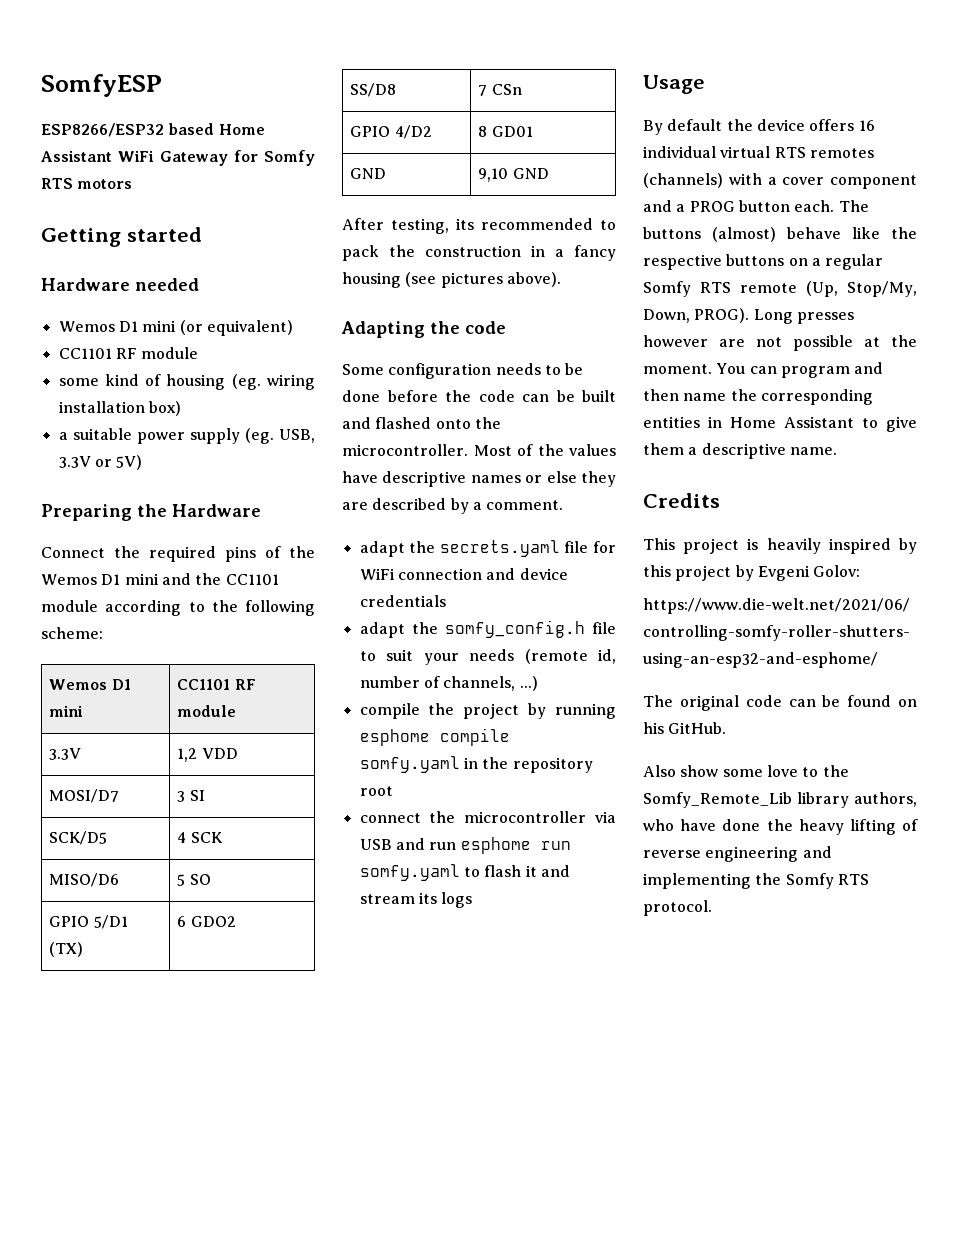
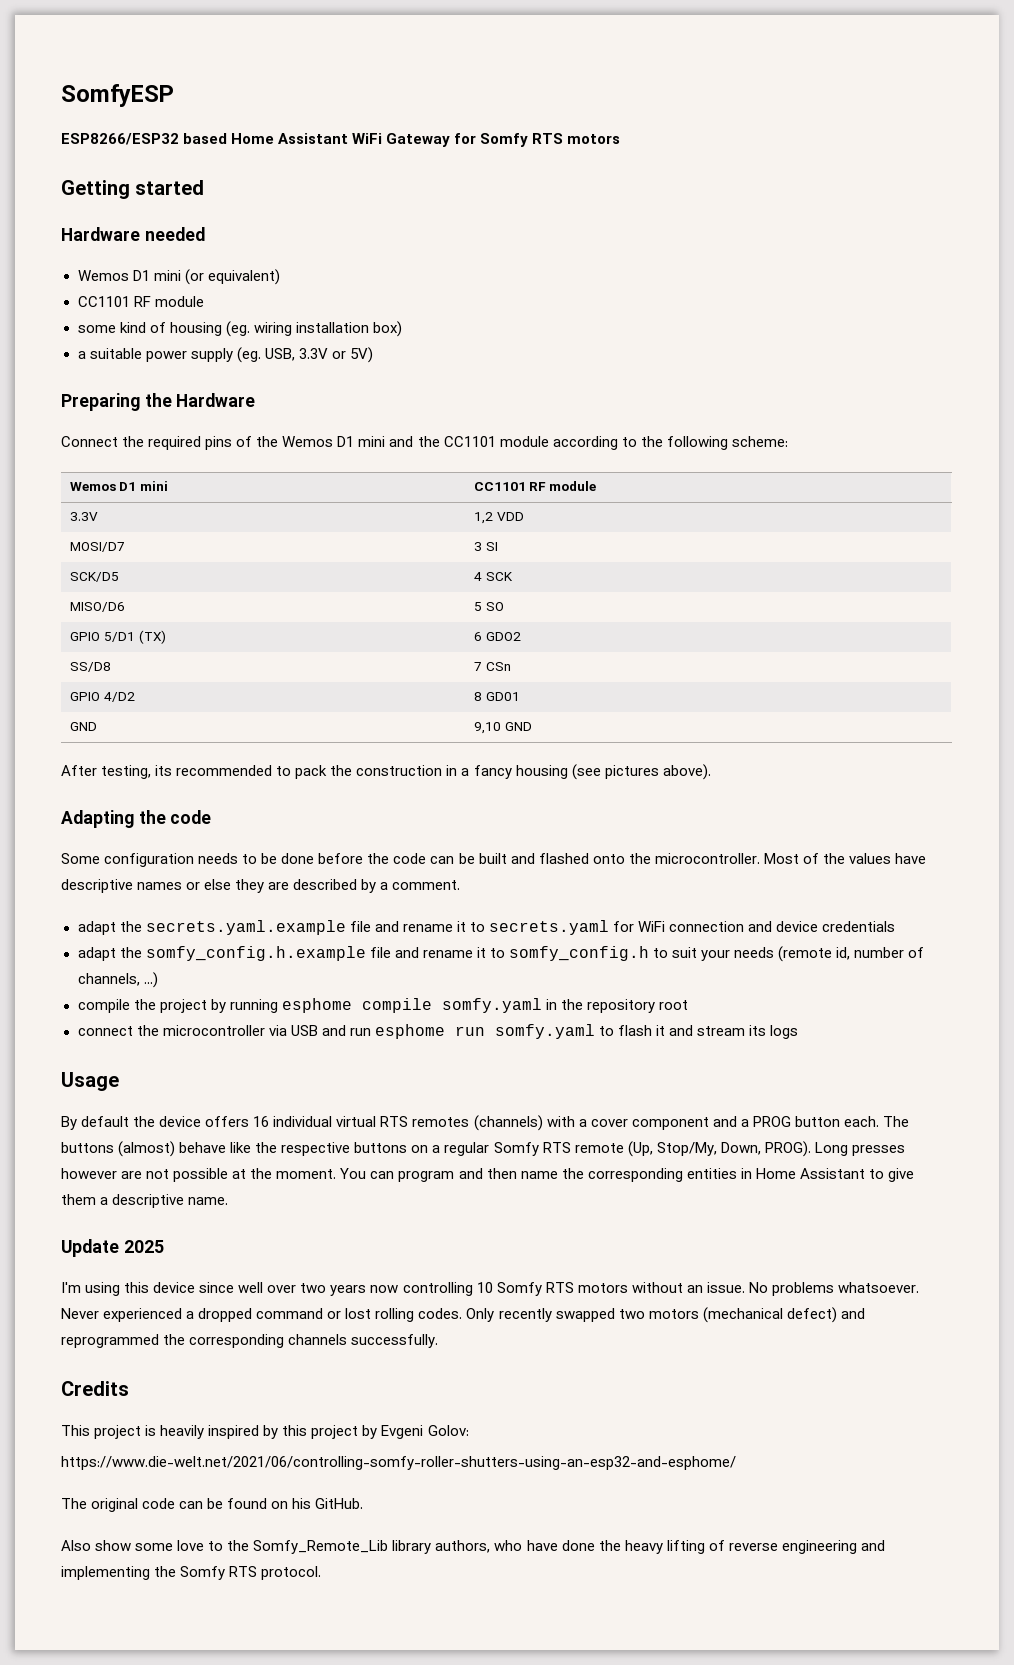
[439,540,589,557] secrets.yaml file -> [145,920,609,935] secrets.yaml.example file and rename it to secrets.yaml
[444,620,616,638] somfy_config.h file -> [145,946,649,961] somfy_config.h.example file and rename it to somfy_config.h
(837, 451) none -> [61,1239,164,1257] [61,1282,919,1296] [61,1307,865,1323] [61,1334,439,1348] // Update 2025 // I'm using this device since well over two years now controlling 10 Somfy RTS motors without an issue. No problems whatsoever. Never experienced a dropped command or lost rolling codes. Only recently swapped two motors (mechanical defect) and reprogrammed the corresponding channels successfully.

